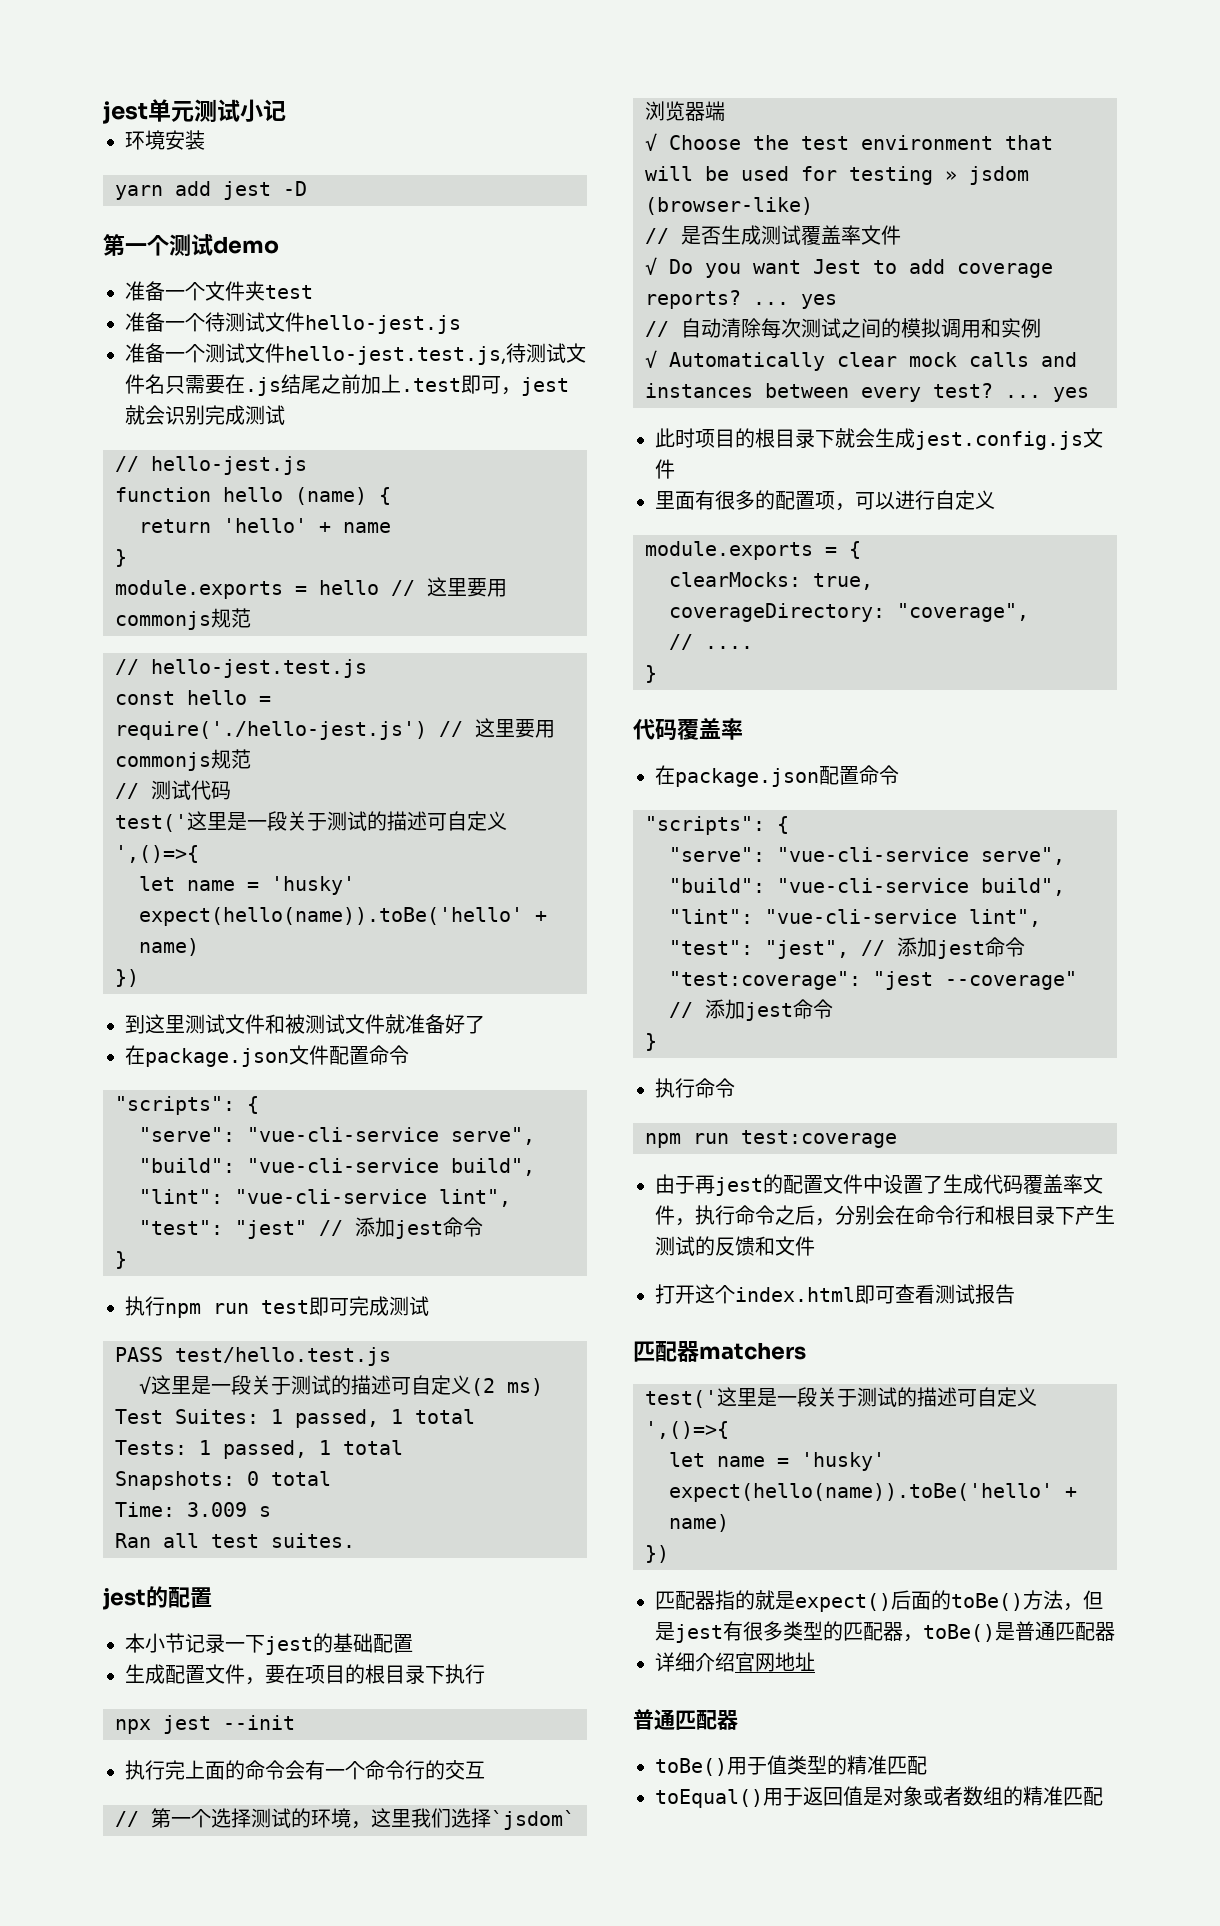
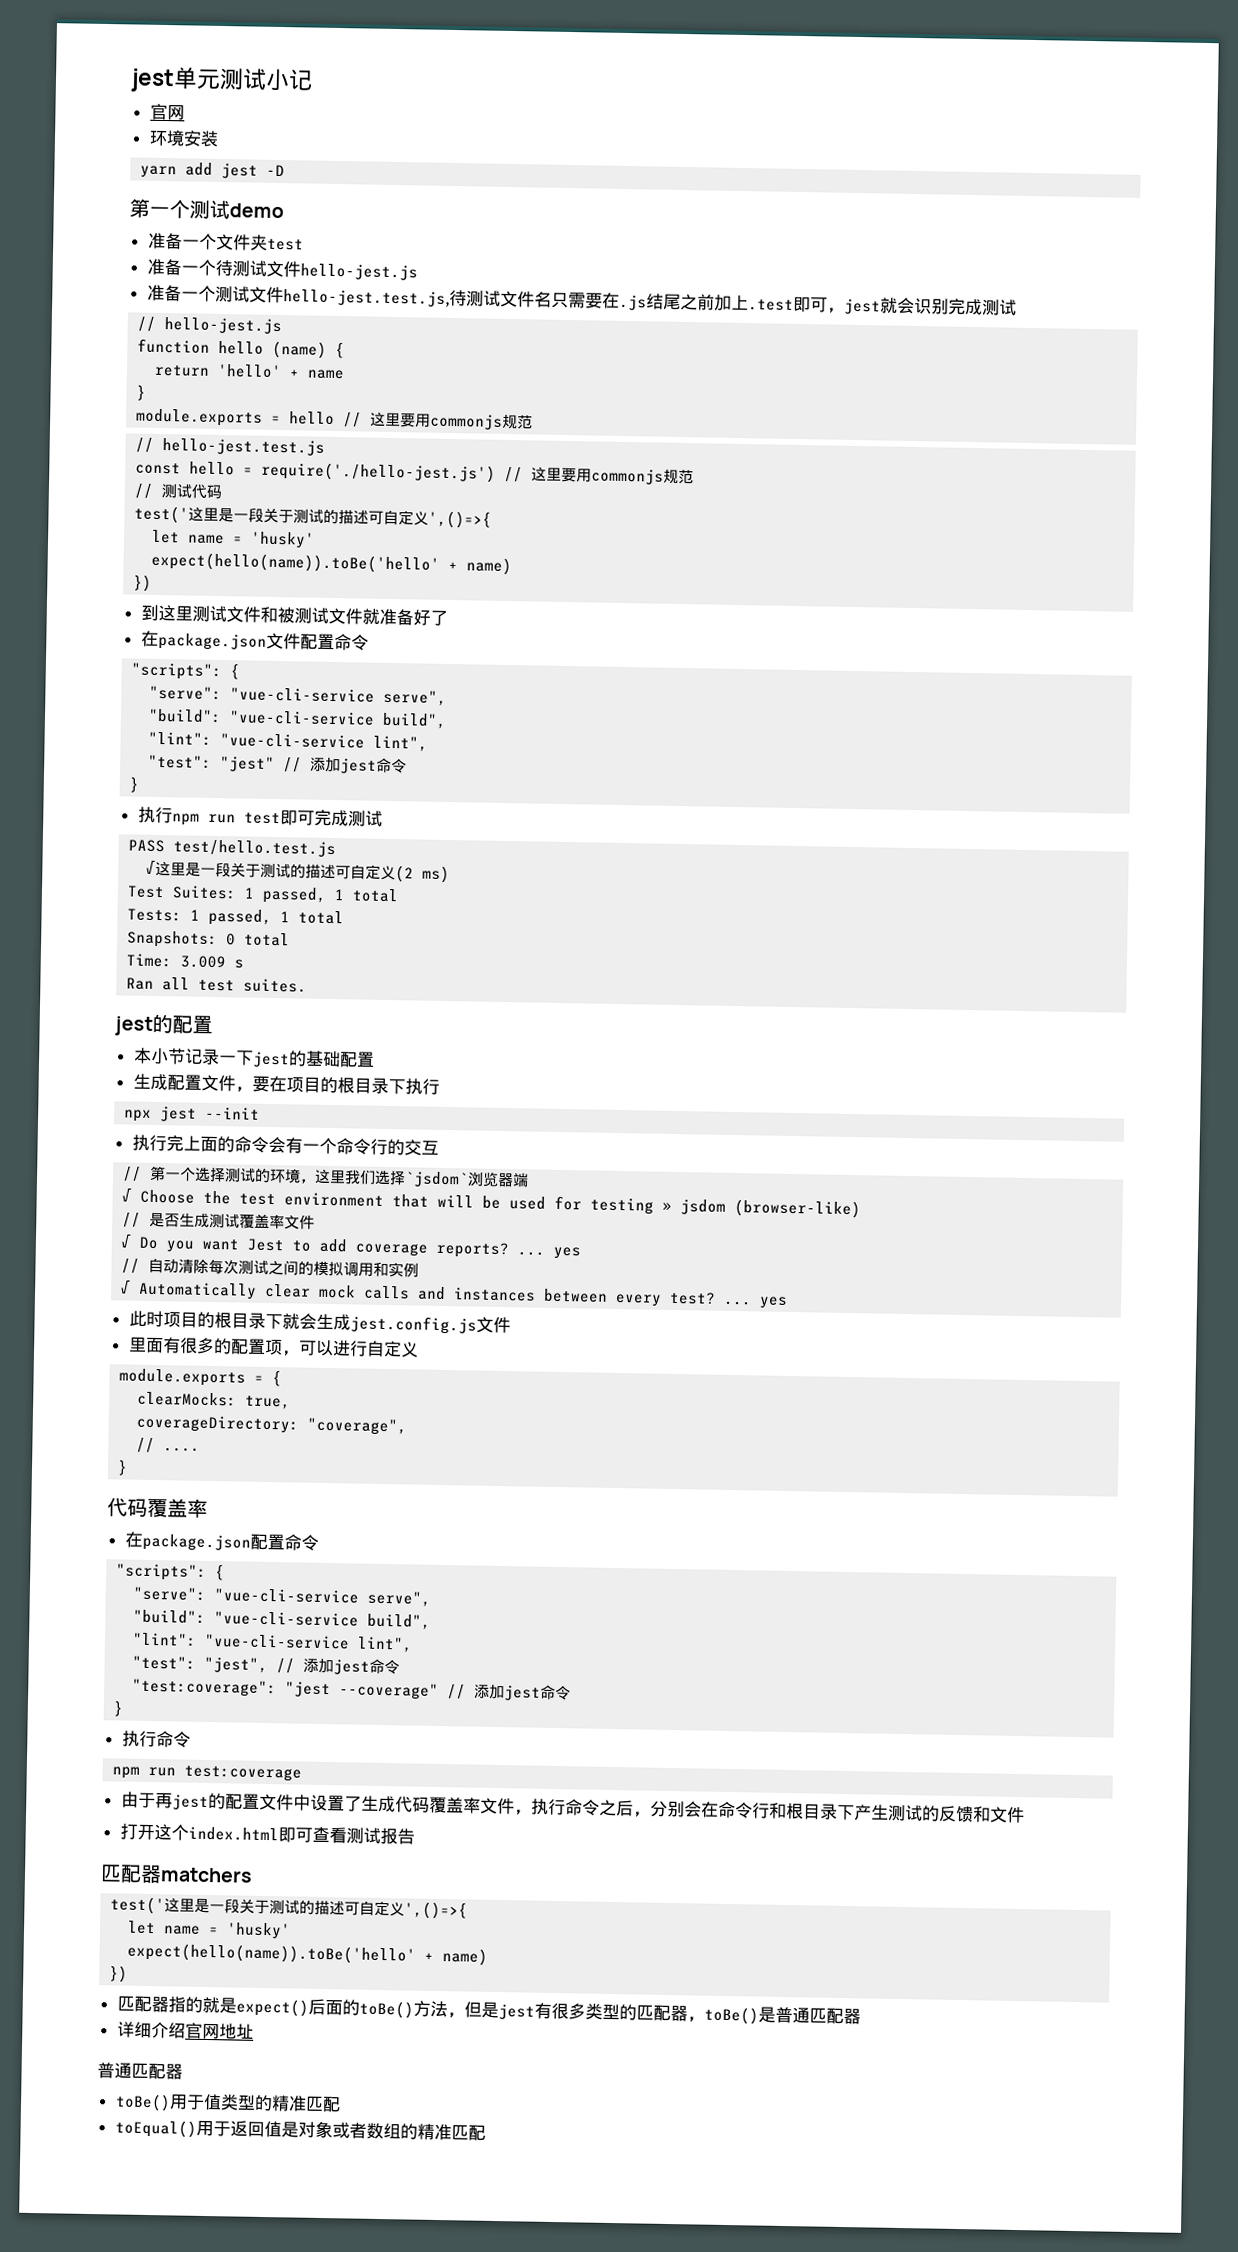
(286, 110) none -> [149,103,185,121] // 官网

